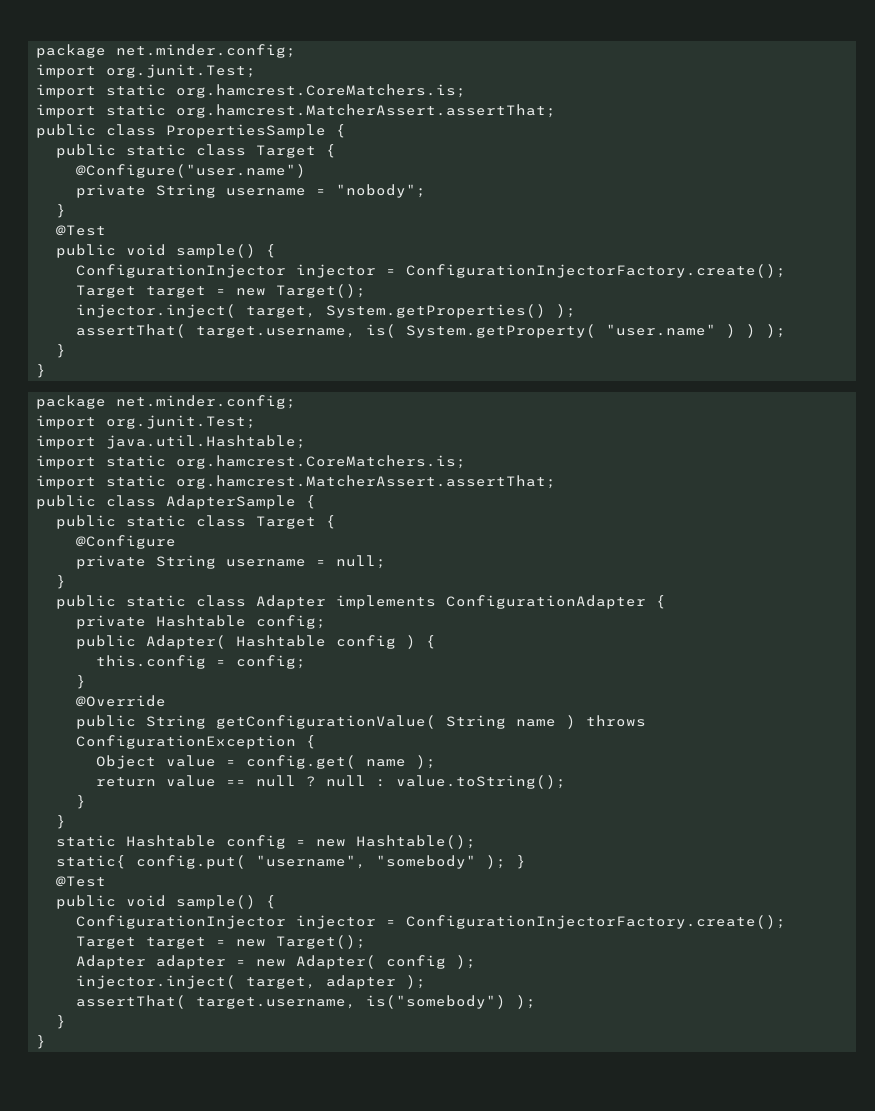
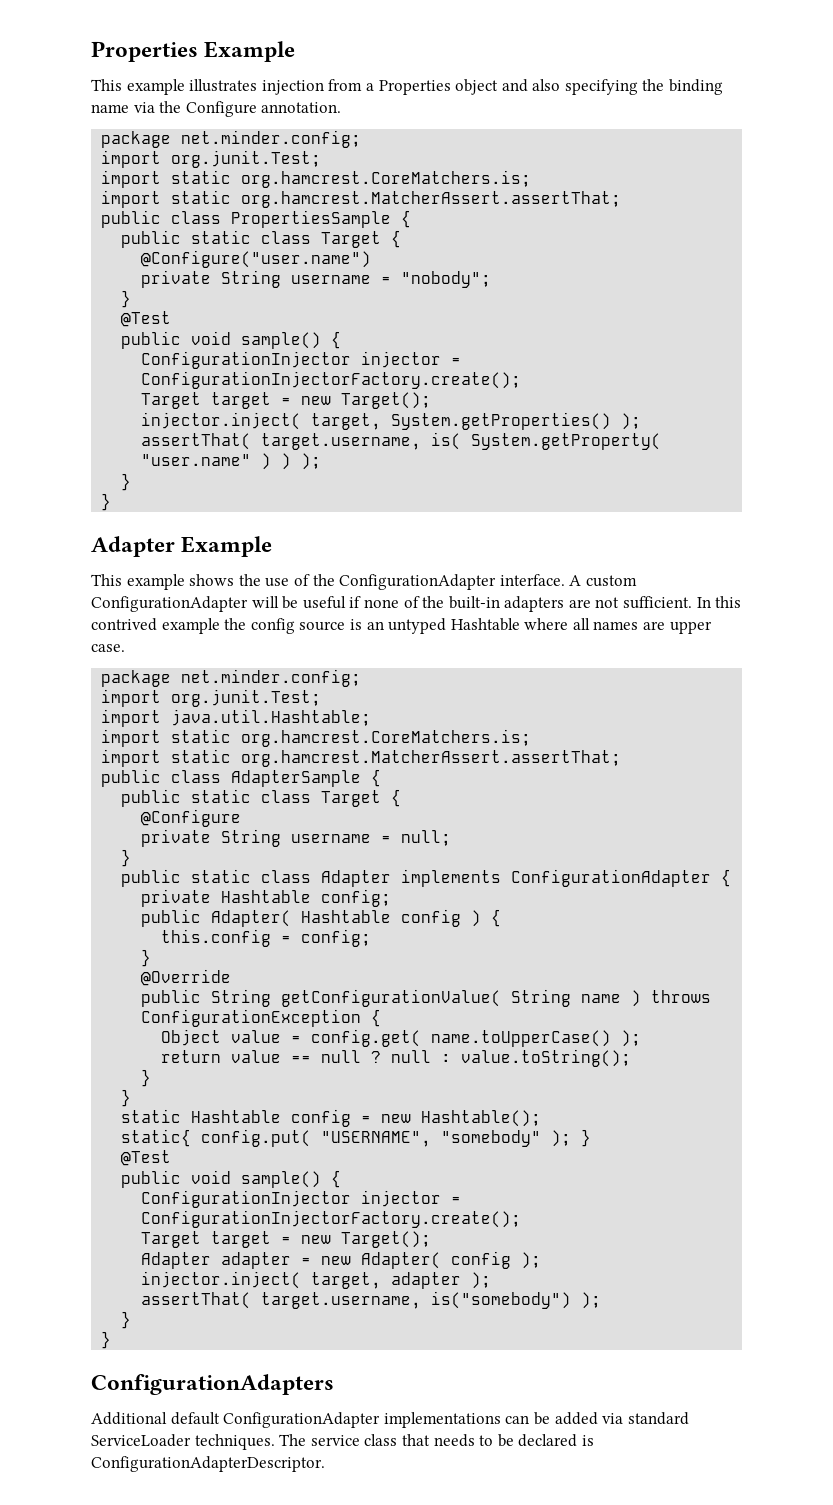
(36, 51) none -> [91,41,296,62] [91,79,724,95] [91,101,342,117] Properties Example // This example illustrates injection from a Properties object and also specifying the binding name via the Configure annotation. //
(47, 371) none -> [91,536,273,557] [91,574,637,590] [91,596,742,612] [91,618,712,634] [91,644,125,652] // Adapter Example // This example shows the use of the ConfigurationAdapter interface. A custom ConfigurationAdapter will be useful if none of the built-in adapters are not sufficient. In this contrived example the config source is an untyped Hashtable where all names are upper case.
[366,759,407,767] name -> [431,1030,612,1047] name.toUpperCase()
[256,855,367,869] "username", -> [321,1131,432,1147] "USERNAME",
(47, 1042) none -> [91,1374,334,1395] [91,1412,689,1428] [91,1434,594,1450] [91,1456,325,1472] // ConfigurationAdapters // Additional default ConfigurationAdapter implementations can be added via standard ServiceLoader techniques. The service class that needs to be declared is ConfigurationAdapterDescriptor.

